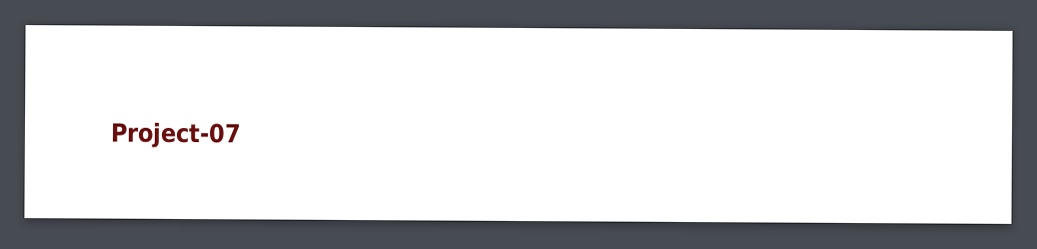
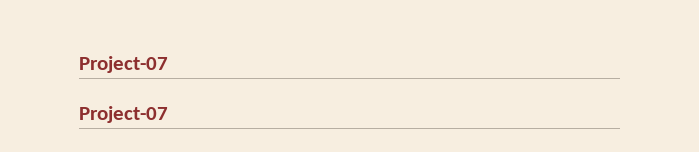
[110,122,242,149] Project-07 -> [79,56,168,73] [79,106,168,123] Project-07 // Project-07

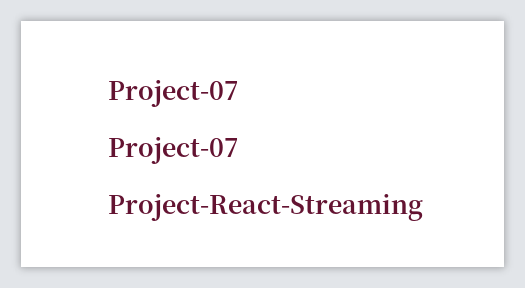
(168, 114) none -> [108,194,423,221] // Project-React-Streaming

